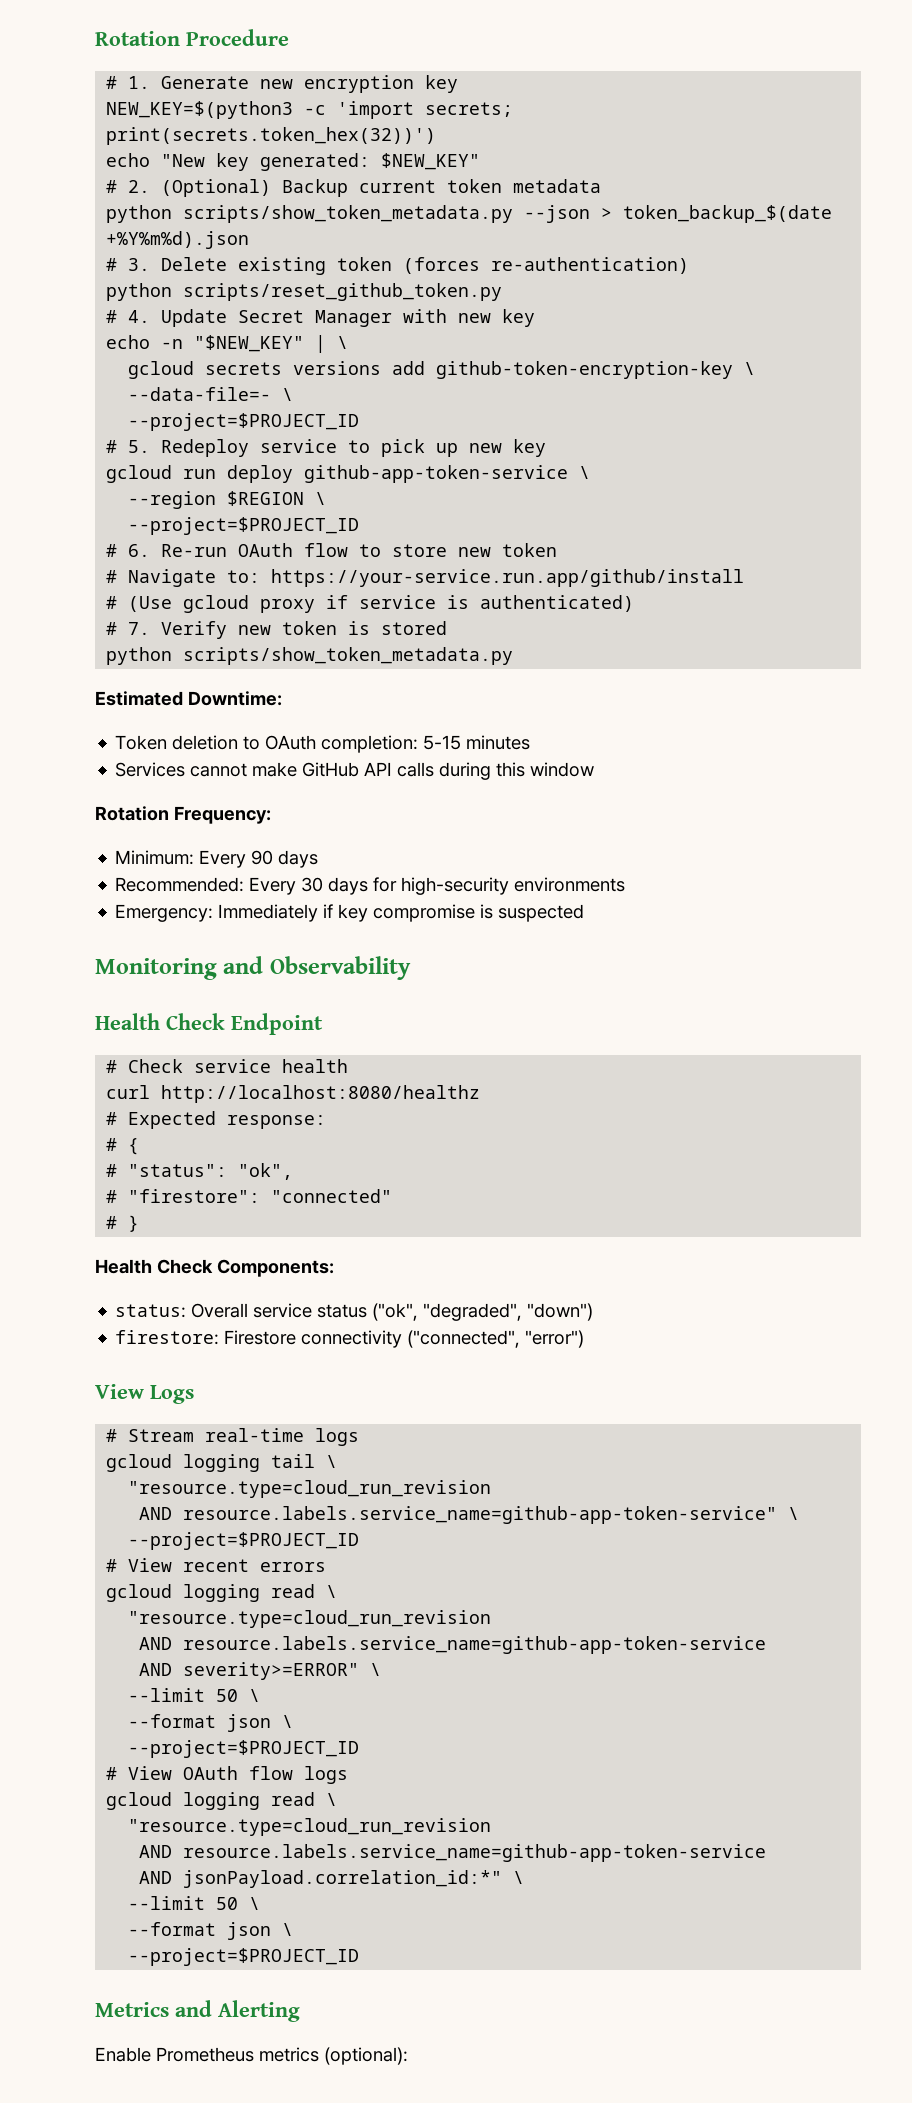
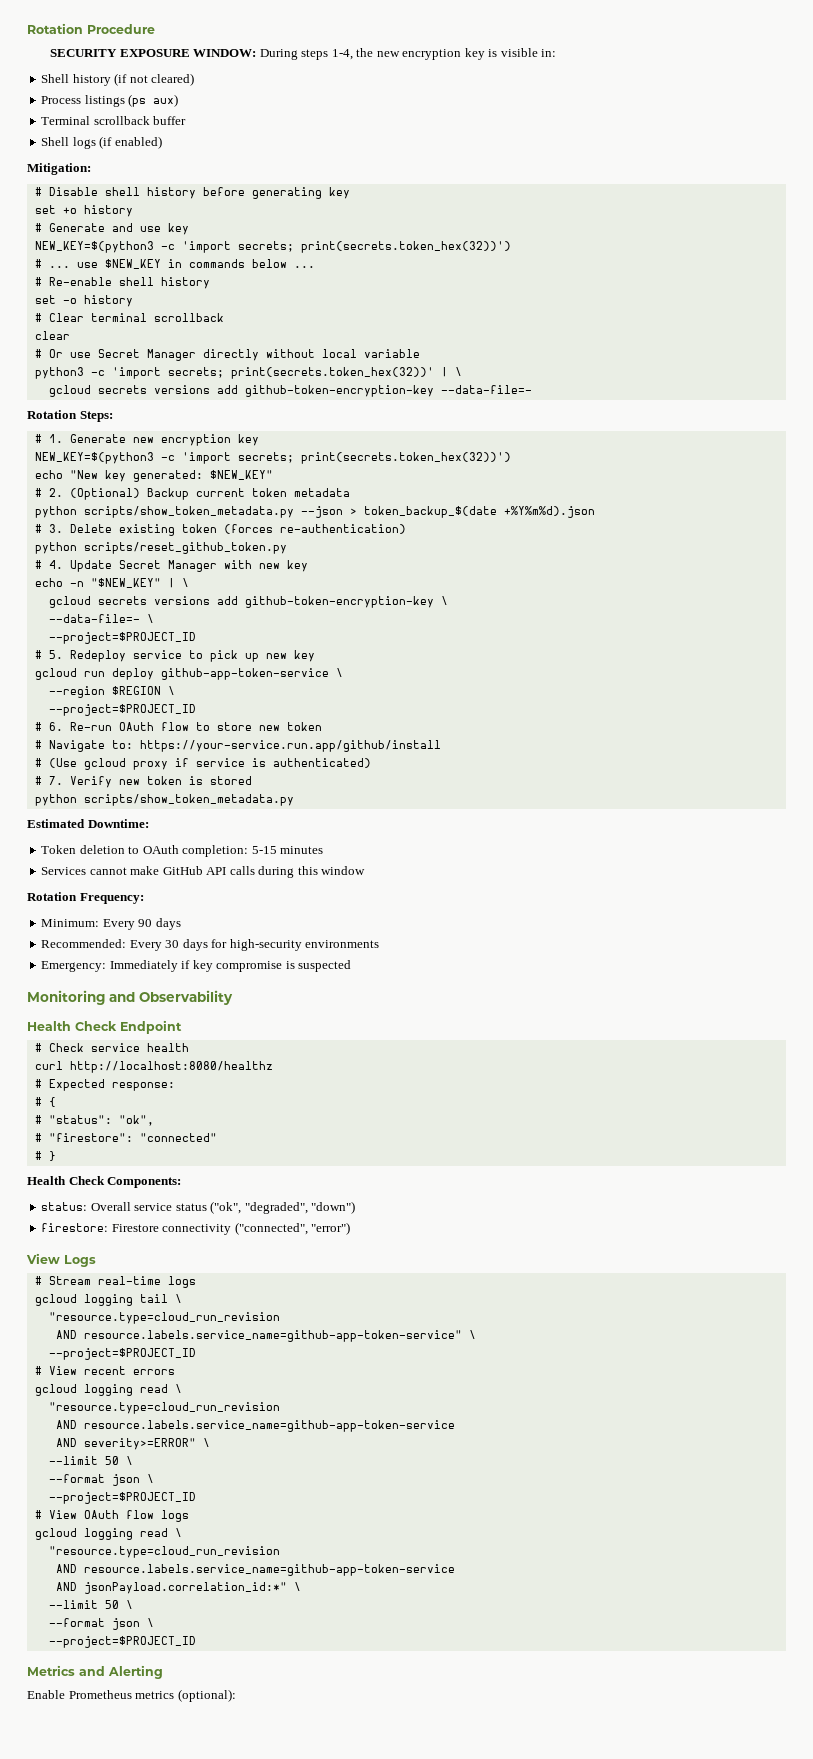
(289, 37) none -> [50,48,557,60] [41,73,195,86] [41,94,179,107] [41,116,187,125] [41,136,162,149] [27,163,91,175] [34,187,350,199] [34,205,133,217] [34,223,189,235] [34,241,511,253] [34,259,315,269] [34,277,210,289] [34,295,133,307] [34,313,224,322] [34,331,70,340] [34,349,420,361] [34,367,462,379] [48,385,532,397] [27,410,113,422] // SECURITY EXPOSURE WINDOW: During steps 1-4, the new encryption key is visible in: // Shell history (if not cleared) // Process listings (ps aux) // Terminal scrollback buffer // Shell logs (if enabled) // Mitigation: // # Disable shell history before generating key // set +o history // # Generate and use key // NEW_KEY=$(python3 -c 'import secrets; print(secrets.token_hex(32))') // # ... use $NEW_KEY in commands below ... // # Re-enable shell history // set -o history // # Clear terminal scrollback // clear // # Or use Secret Manager directly without local variable // python3 -c 'import secrets; print(secrets.token_hex(32))' | \ // gcloud secrets versions add github-token-encryption-key --data-file=- // Rotation Steps:

